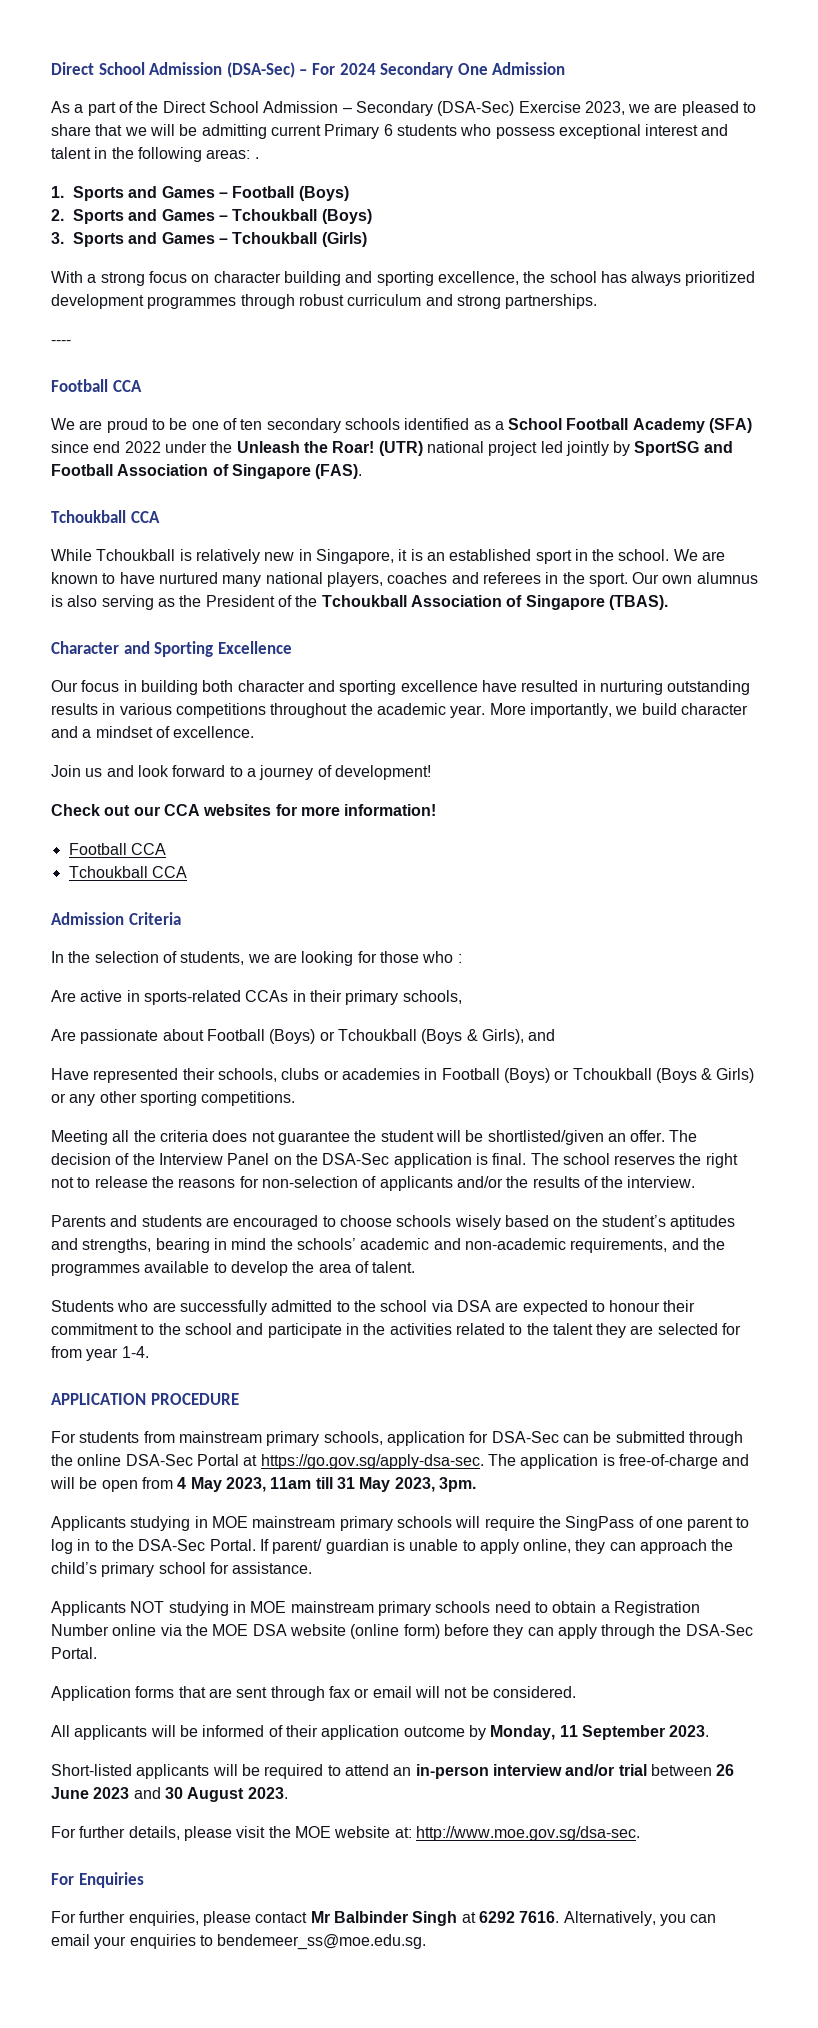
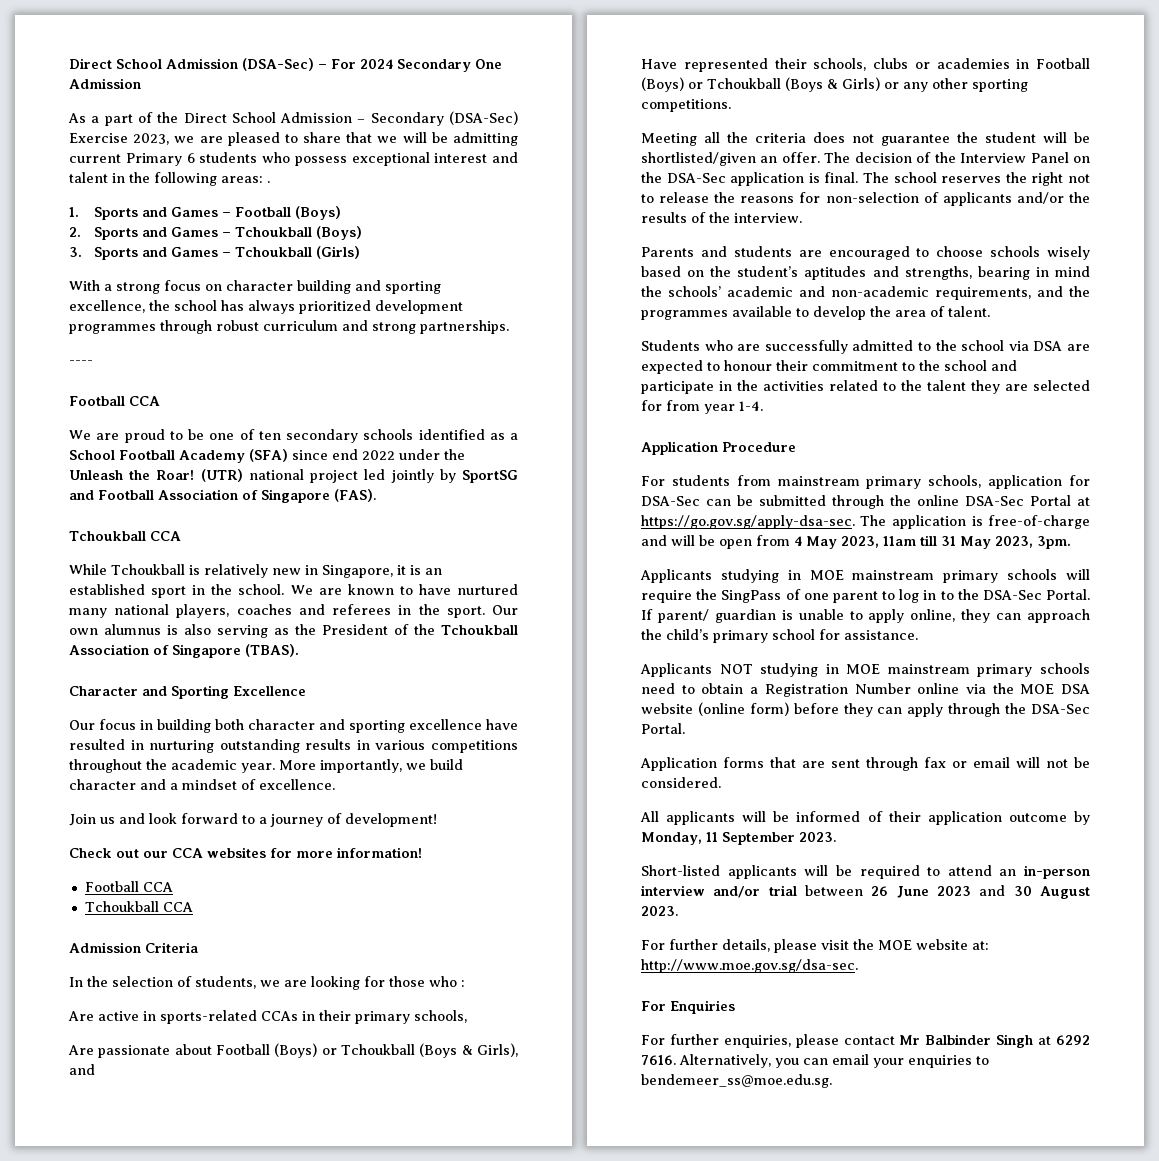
[51,1393,239,1405] APPLICATION PROCEDURE -> [641,441,796,455] Application Procedure

